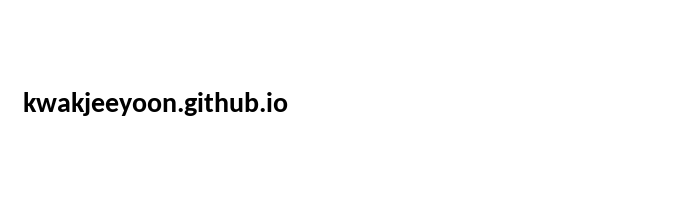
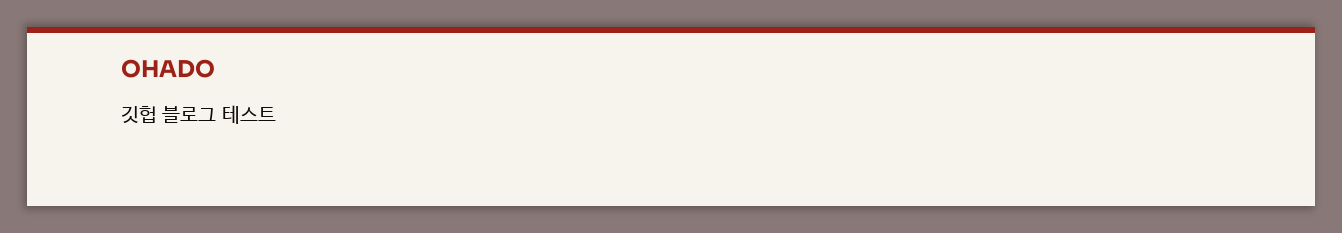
[23,92,288,116] kwakjeeyoon.github.io -> [121,59,215,78] [121,105,276,124] OHADO // 깃헙 블로그 테스트

